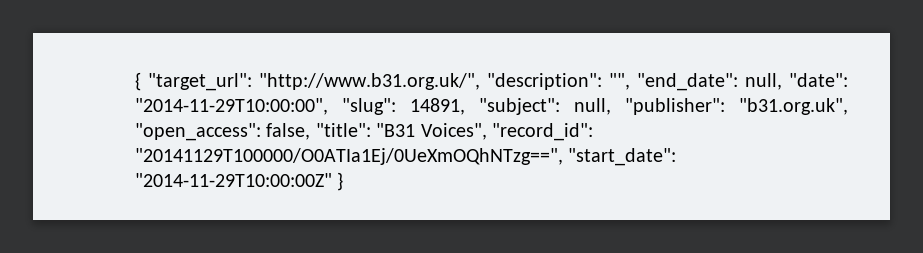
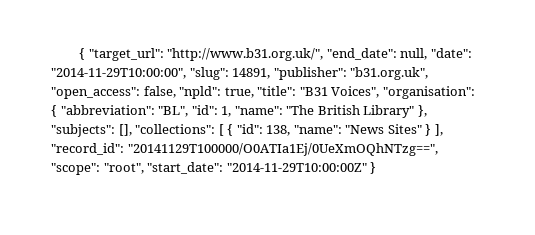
[487,73,630,90] "description": "", -> (324, 54) none
[479,98,611,115] "subject": null, -> (271, 73) none
(311, 131) none -> [179,86,254,99] "npld": true,
[492,123,593,141] [135,148,563,165] "record_id": "20141129T100000/O0ATIa1Ej/0UeXmOQhNTzg==", -> [382,86,475,99] [51,105,427,118] [51,124,443,137] [51,143,438,156] [51,163,144,175] "organisation": { "abbreviation": "BL", "id": 1, "name": "The British Library" }, "subjects": [], "collections": [ { "id": 138, "name": "News Sites" } ], "record_id": "20141129T100000/O0ATIa1Ej/0UeXmOQhNTzg==", "scope": "root",

